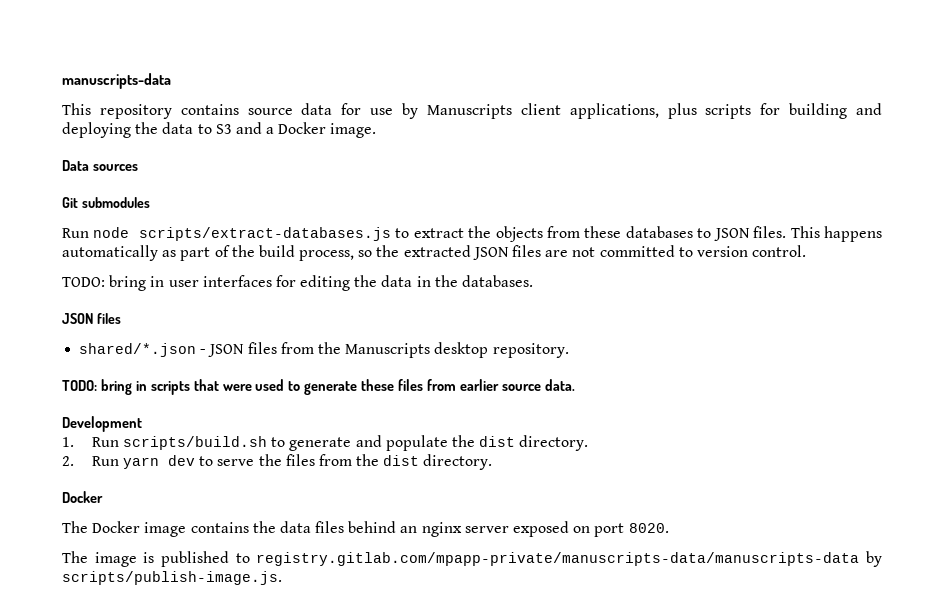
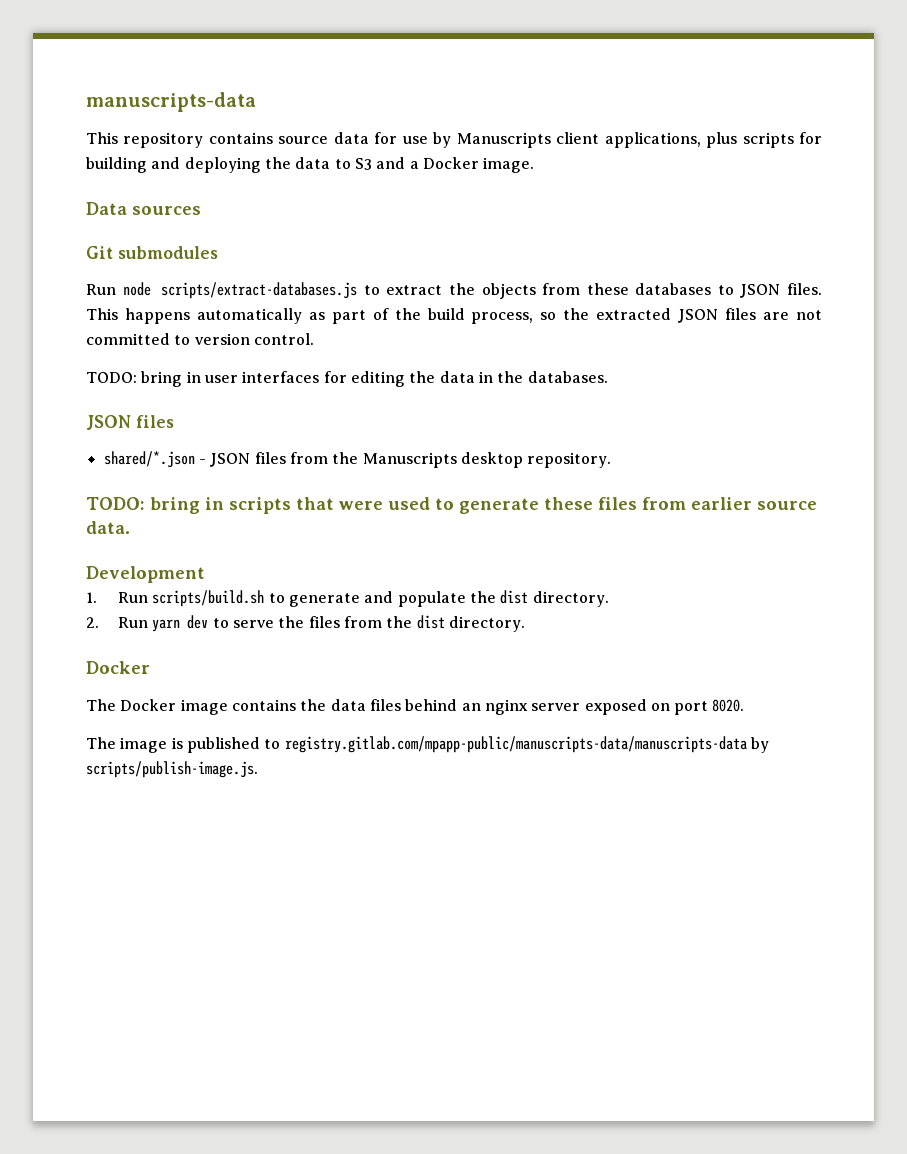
[256,552,860,566] registry.gitlab.com/mpapp-private/manuscripts-data/manuscripts-data -> [284,736,747,753] registry.gitlab.com/mpapp-public/manuscripts-data/manuscripts-data

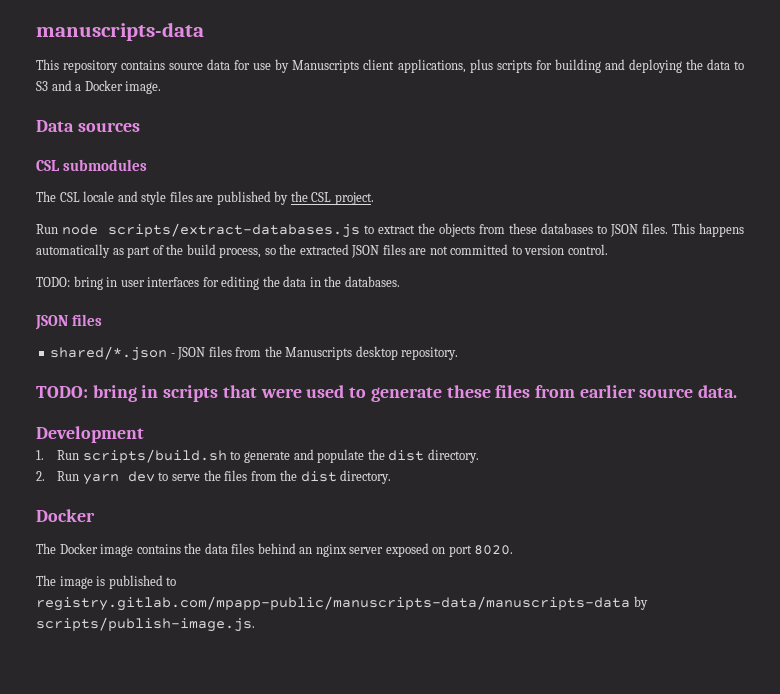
[86,246,113,259] Git -> [36,160,60,171] CSL
(218, 252) none -> [36,191,374,205] // The CSL locale and style files are published by the CSL project.

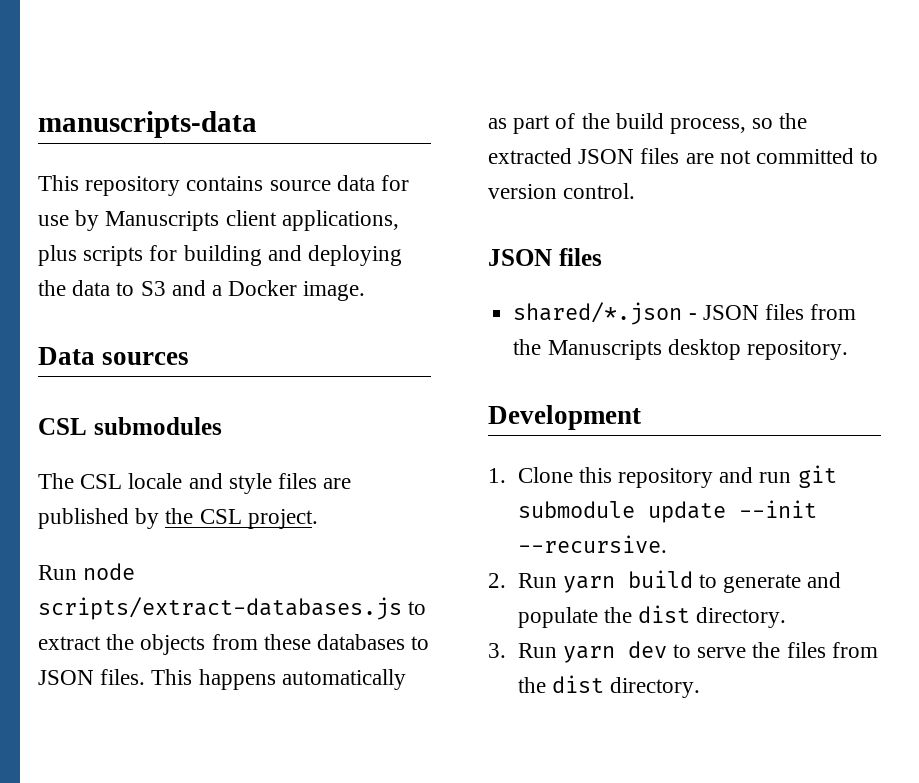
[36,276,400,290] // TODO: bring in user interfaces for editing the data in the databases. -> (636, 191) none
[36,385,738,402] [36,426,144,443] [36,449,227,463] TODO: bring in scripts that were used to generate these files from earlier source data. // Development // 1. Run scripts/build.sh -> [488,405,641,430] [488,465,837,488] [517,500,817,523] [517,535,667,553] [488,570,693,593] Development // 1. Clone this repository and run git submodule update --init --recursive. // 2. Run yarn build
[36,471,45,481] 2. -> [488,643,506,658] 3.
[36,509,95,522] [36,543,514,557] [36,575,177,589] [36,596,648,611] [36,617,255,632] // Docker // The Docker image contains the data files behind an nginx server exposed on port 8020. // The image is published to registry.gitlab.com/mpapp-public/manuscripts-data/manuscripts-data by scripts/publish-image.js. -> (700, 687) none

